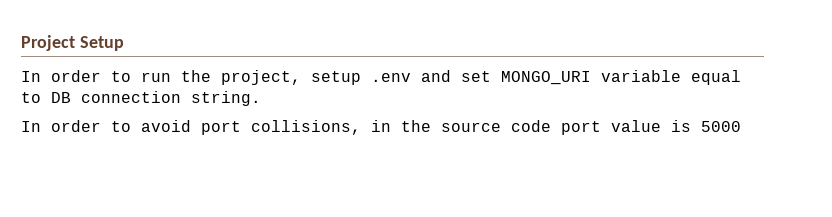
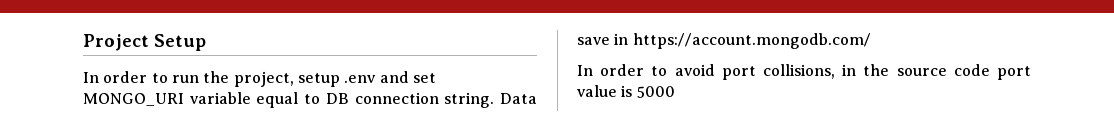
(261, 98) none -> [500,93,537,104] [577,33,871,49] Data save in https://account.mongodb.com/

